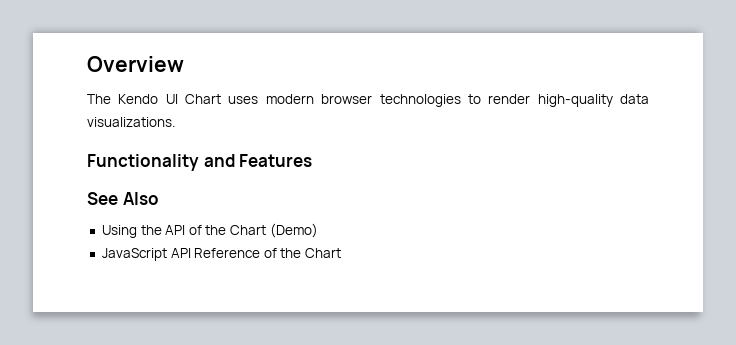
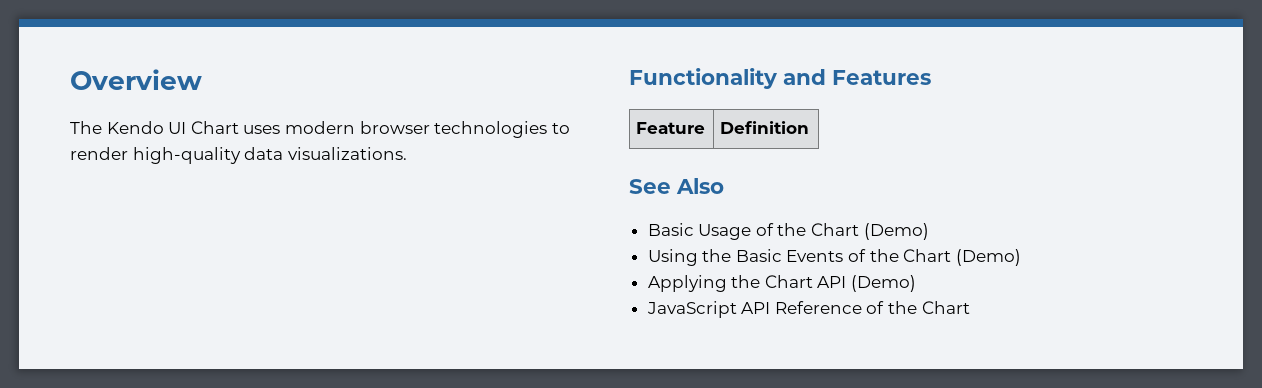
(313, 160) none -> [636,122,706,134] [720,121,810,134] // Feature | Definition
[101,223,318,238] Using the API of the Chart (Demo) -> [647,223,929,240] [647,249,1021,266] [647,275,917,292] Basic Usage of the Chart (Demo) // Using the Basic Events of the Chart (Demo) // Applying the Chart API (Demo)

